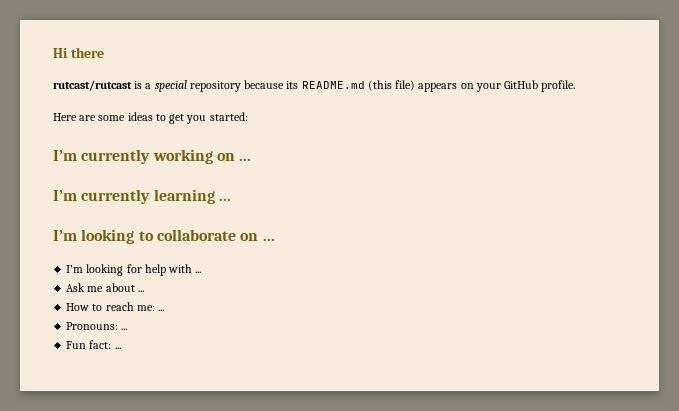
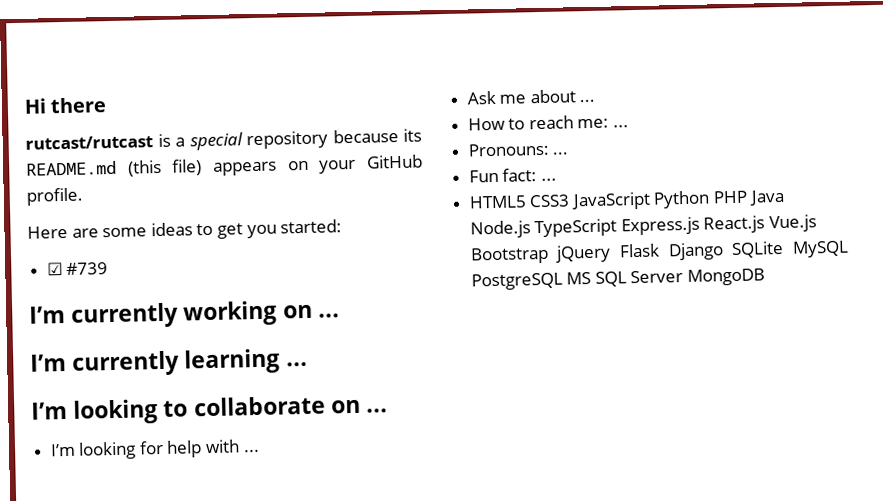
(248, 116) none -> [46,262,109,276] // ☑ #739
(121, 348) none -> [468,189,785,211] [469,214,818,239] [469,240,849,265] [470,268,766,291] // HTML5 CSS3 JavaScript Python PHP Java Node.js TypeScript Express.js React.js Vue.js Bootstrap jQuery Flask Django SQLite MySQL PostgreSQL MS SQL Server MongoDB

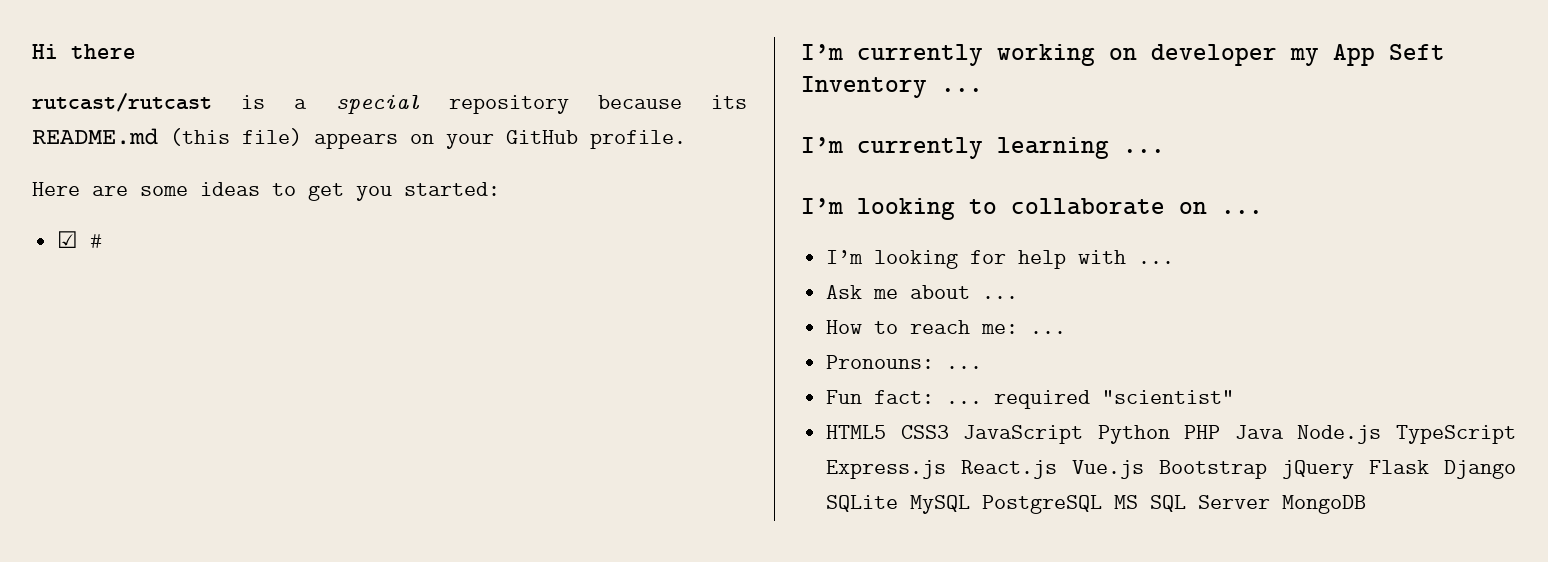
[66,262,109,275] #739 -> [90,234,103,248] #
(313, 311) none -> [1151,44,1445,66] [801,76,927,98] developer my App Seft Inventory
(557, 179) none -> [994,390,1235,409] required "scientist"

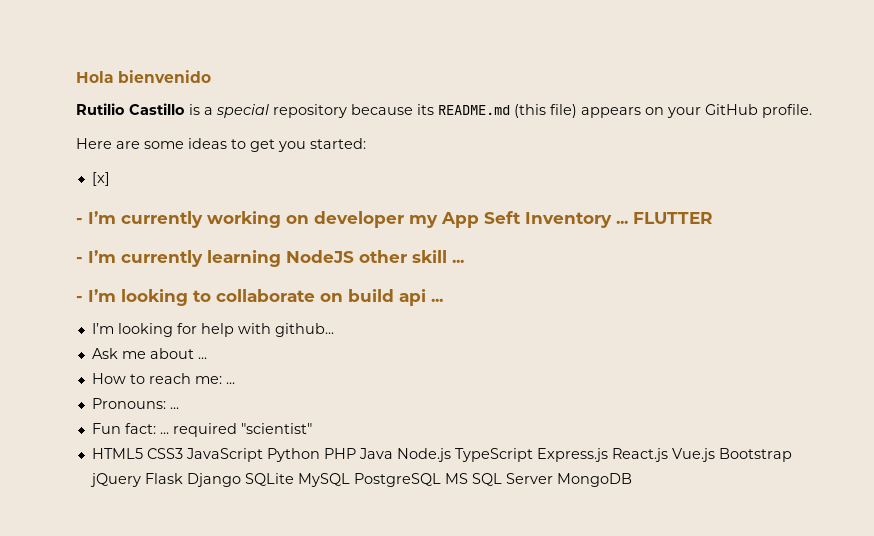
[32,44,136,59] [32,93,212,112] Hi there // rutcast/rutcast -> [76,70,212,83] [76,103,185,115] Hola bienvenido // Rutilio Castillo
[57,231,103,248] ☑ # // -> [91,172,110,186] [76,218,83,224] [x] // -
(983, 90) // -> [633,212,713,224] [76,257,83,263] FLUTTER // -
[1123,149,1165,153] ... // -> [286,250,464,263] [76,296,83,302] NodeJS other skill ... // -
(1207, 207) none -> [348,289,426,306] build api
[1138,261,1175,264] ... -> [274,323,334,337] github...

